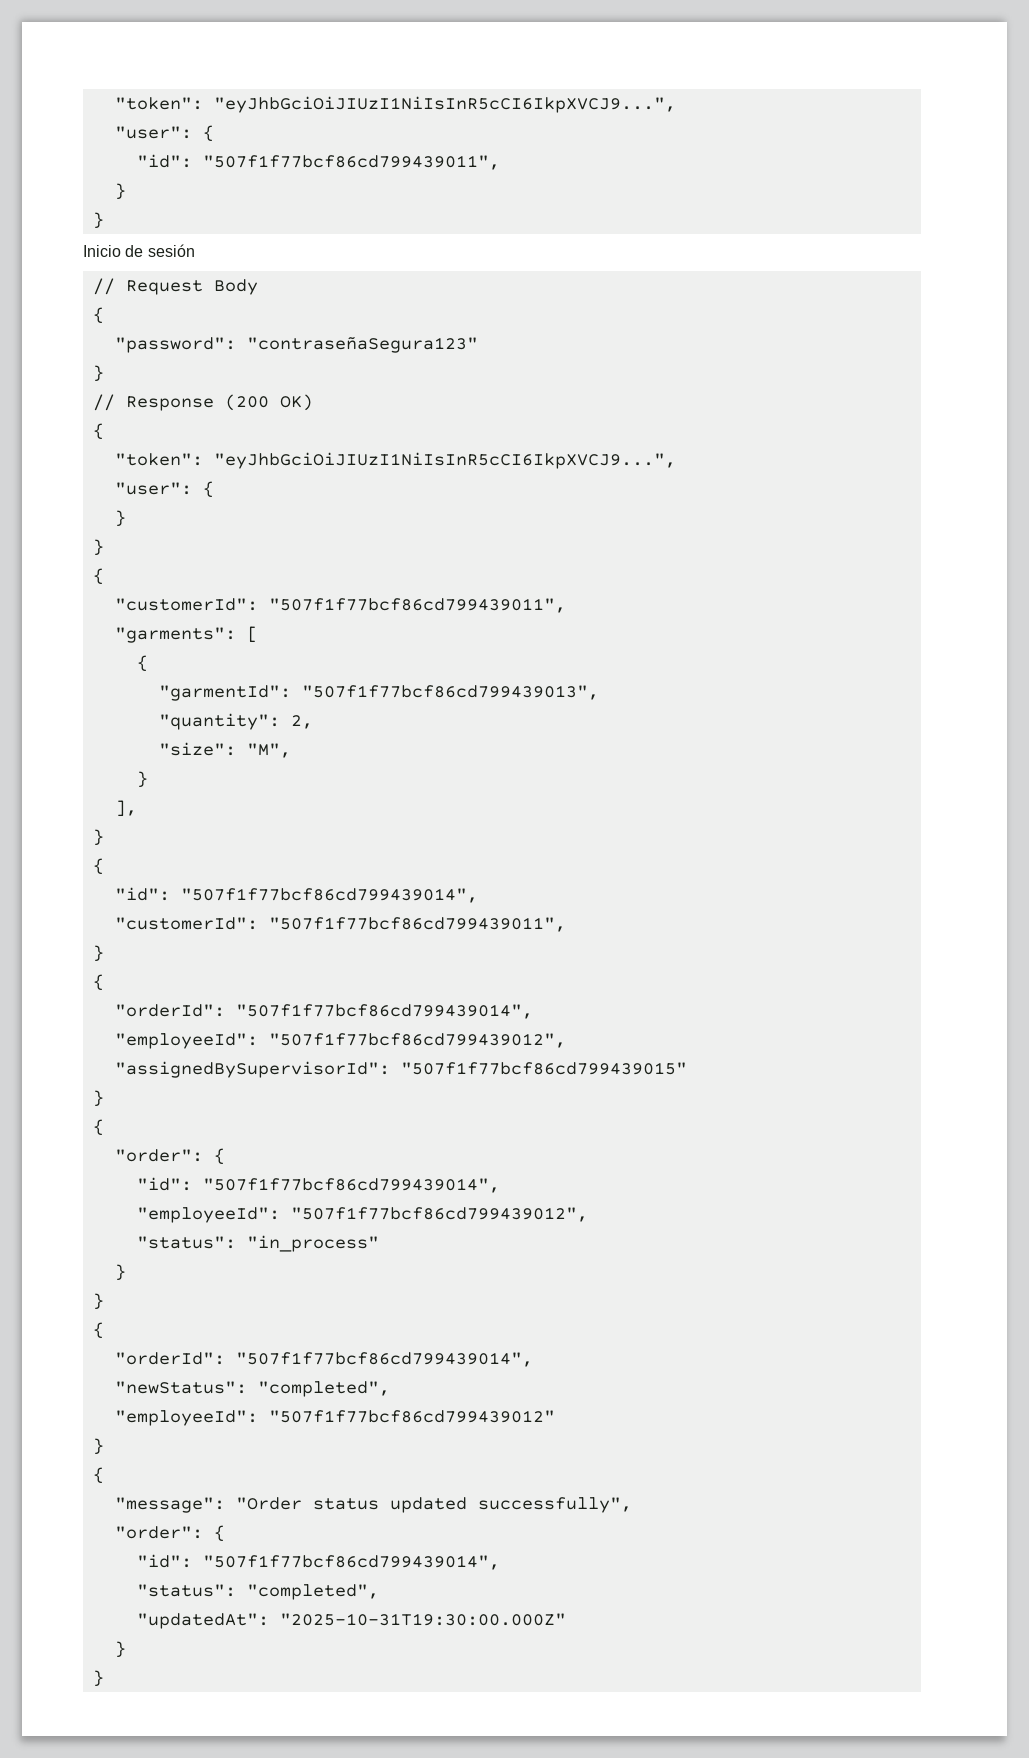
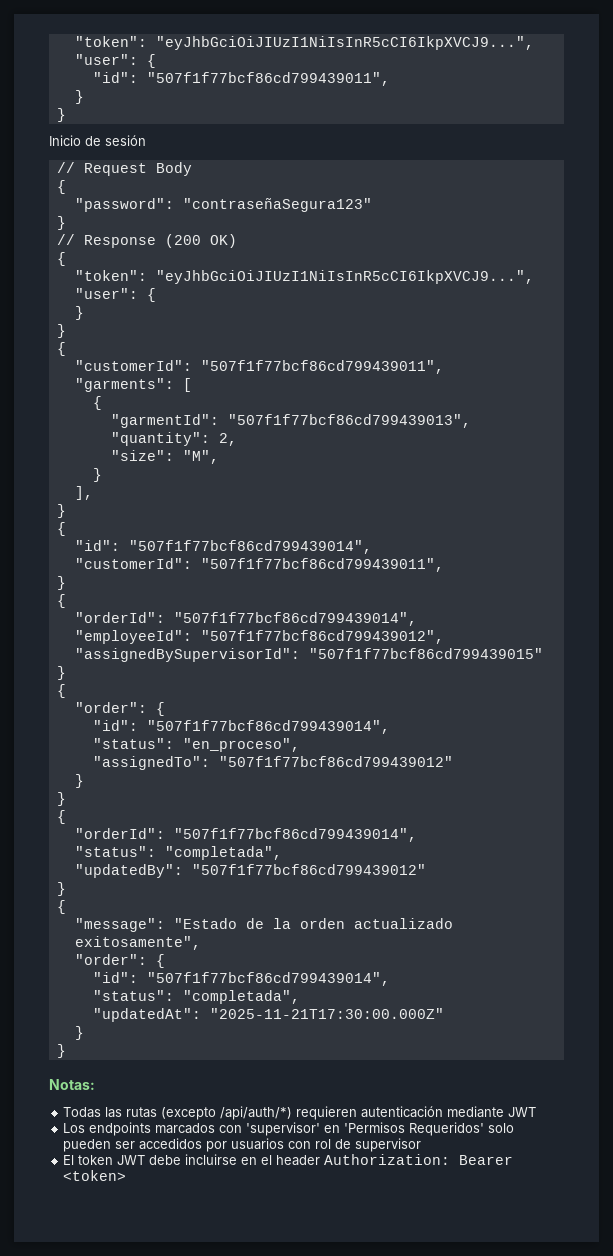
[136,1207,588,1223] [136,1235,379,1252] "employeeId": "507f1f77bcf86cd799439012", // "status": "in_process" -> [92,738,300,752] [92,756,453,770] "status": "en_proceso", // "assignedTo": "507f1f77bcf86cd799439012"
[114,1381,390,1397] [114,1410,258,1426] "newStatus": "completed", // "employeeId": -> [74,846,282,860] [74,864,183,878] "status": "completada", // "updatedBy":
[235,1497,632,1513] [114,1525,225,1542] [136,1554,500,1570] [136,1584,379,1600] "Order status updated successfully", // "order": { // "id": "507f1f77bcf86cd799439014", // "status": "completed", -> [173,918,453,929] [74,936,201,950] [74,954,165,968] [92,972,390,986] [92,990,300,1004] "Estado de la orden actualizado exitosamente", // "order": { // "id": "507f1f77bcf86cd799439014", // "status": "completada",
[279,1613,566,1626] [114,1641,126,1658] [92,1670,104,1687] "2025-10-31T19:30:00.000Z" // } // } -> [209,1008,444,1019] [74,1026,84,1040] [56,1044,66,1058] [49,1079,95,1090] [63,1106,537,1120] [63,1122,515,1136] [63,1138,422,1152] [63,1154,514,1166] [63,1170,127,1181] "2025-11-21T17:30:00.000Z" // } // } // Notas: // Todas las rutas (excepto /api/auth/*) requieren autenticación mediante JWT // Los endpoints marcados con 'supervisor' en 'Permisos Requeridos' solo pueden ser accedidos por usuarios con rol de supervisor // El token JWT debe incluirse en el header Authorization: Bearer <token>

